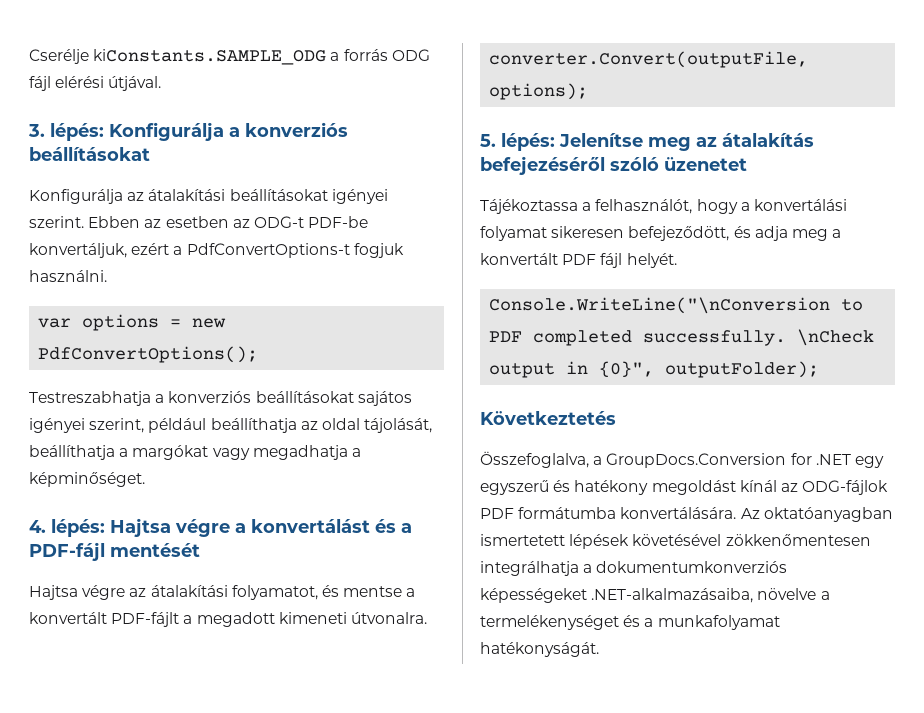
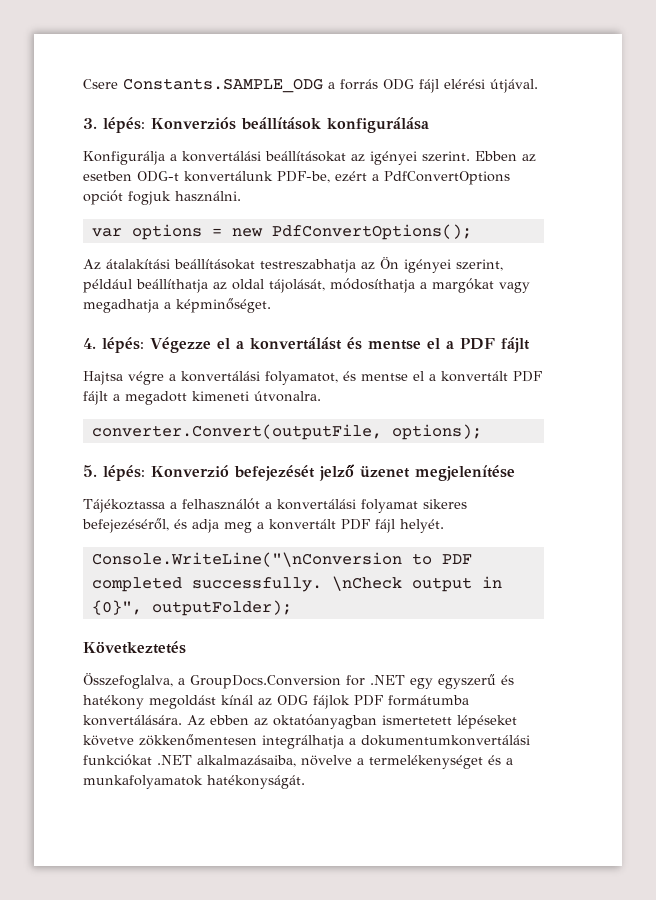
[29,49,327,65] Cserélje kiConstants.SAMPLE_ODG -> [83,78,323,93] Csere Constants.SAMPLE_ODG
(104, 132) none -> [151,117,429,133] Konverziós beállítások konfigurálása //
[245,122,348,137] [29,147,150,161] [29,189,328,204] konverziós beállításokat // Konfigurálja az átalakítási beállításokat -> [182,151,365,162] konvertálási beállításokat az
[232,216,369,228] [29,243,350,258] az ODG-t PDF-be konvertáljuk, ezért a PdfConvertOptions-t -> [137,171,510,185] [83,190,123,205] ODG-t konvertálunk PDF-be, ezért a PdfConvertOptions opciót
[29,391,412,406] Testreszabhatja a konverziós beállításokat sajátos -> [83,257,399,273] Az átalakítási beállításokat testreszabhatja az Ön
[29,445,115,460] beállíthatja -> [330,278,415,293] módosíthatja
[110,518,412,537] [29,542,200,561] [29,585,228,600] Hajtsa végre a konvertálást és a PDF-fájl mentését // Hajtsa végre az átalakítási -> [150,337,530,353] [83,371,260,385] Végezze el a konvertálást és mentse el a PDF fájlt // Hajtsa végre a konvertálási
[406,588,416,597] [29,612,180,627] a konvertált PDF-fájlt -> [413,371,542,382] [83,391,108,405] el a konvertált PDF fájlt
[559,133,814,151] [480,156,747,175] Jelenítse meg az átalakítás befejezéséről szóló üzenetet -> [151,464,515,481] Konverzió befejezését jelző üzenet megjelenítése
[595,199,738,214] felhasználót, hogy -> [182,498,260,510] felhasználót
[551,226,730,241] sikeresen befejeződött, -> [423,499,467,509] [82,518,169,533] sikeres befejezéséről,
[802,480,889,495] ODG-fájlok -> [277,695,350,709] ODG fájlok
[763,507,893,522] [480,534,871,549] [480,561,788,576] [480,588,754,603] oktatóanyagban ismertetett lépések követésével zökkenőmentesen integrálhatja a dokumentumkonverziós képességeket .NET-alkalmazásaiba, -> [210,714,517,729] [83,734,530,749] [83,754,296,767] ebben az oktatóanyagban ismertetett lépéseket követve zökkenőmentesen integrálhatja a dokumentumkonvertálási funkciókat .NET alkalmazásaiba,
[657,615,780,630] munkafolyamat -> [83,775,203,789] munkafolyamatok

